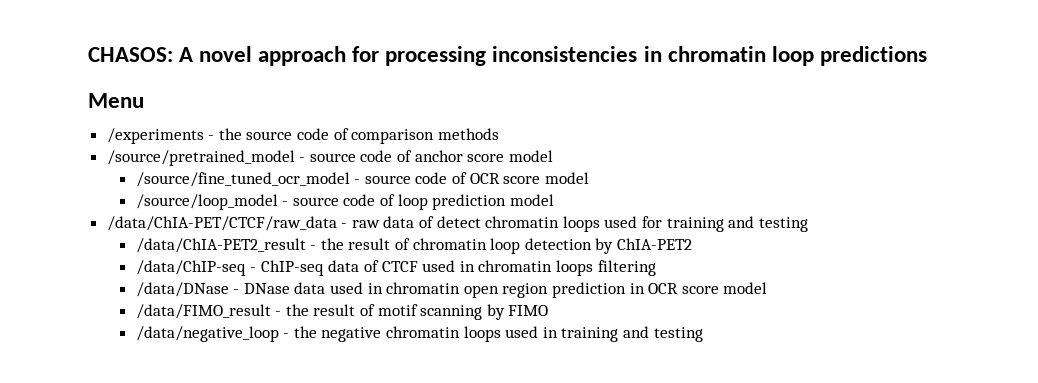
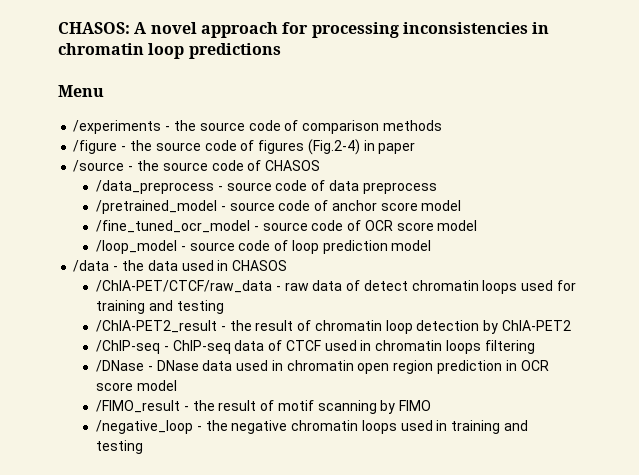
[106,150,295,166] /source/pretrained_model -> [73,139,416,155] [73,160,321,172] [95,180,437,194] [95,200,217,214] /figure - the source code of figures (Fig.2-4) in paper // /source - the source code of CHASOS // /data_preprocess - source code of data preprocess // /pretrained_model
[135,172,350,187] /source/fine_tuned_ocr_model -> [95,220,250,233] /fine_tuned_ocr_model
[135,194,278,210] /source/loop_model -> [95,240,177,254] /loop_model
[106,216,337,231] /data/ChIA-PET/CTCF/raw_data -> [73,260,288,272] [95,280,272,293] /data - the data used in CHASOS // /ChIA-PET/CTCF/raw_data
[135,238,306,253] /data/ChIA-PET2_result -> [95,320,217,333] /ChIA-PET2_result
[135,260,246,276] /data/ChIP-seq -> [95,340,160,354] /ChIP-seq
[135,282,229,297] /data/DNase -> [95,360,144,372] /DNase
[135,304,271,319] /data/FIMO_result -> [95,400,180,413] /FIMO_result
[135,326,279,342] /data/negative_loop -> [95,420,193,434] /negative_loop

